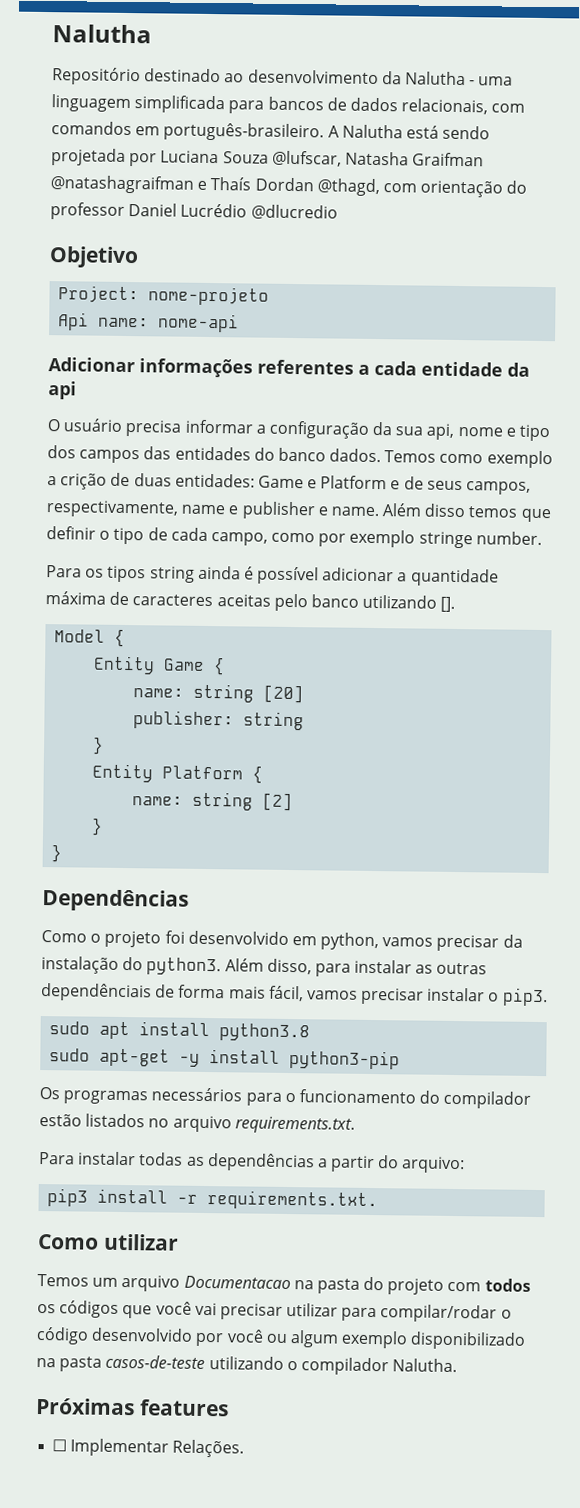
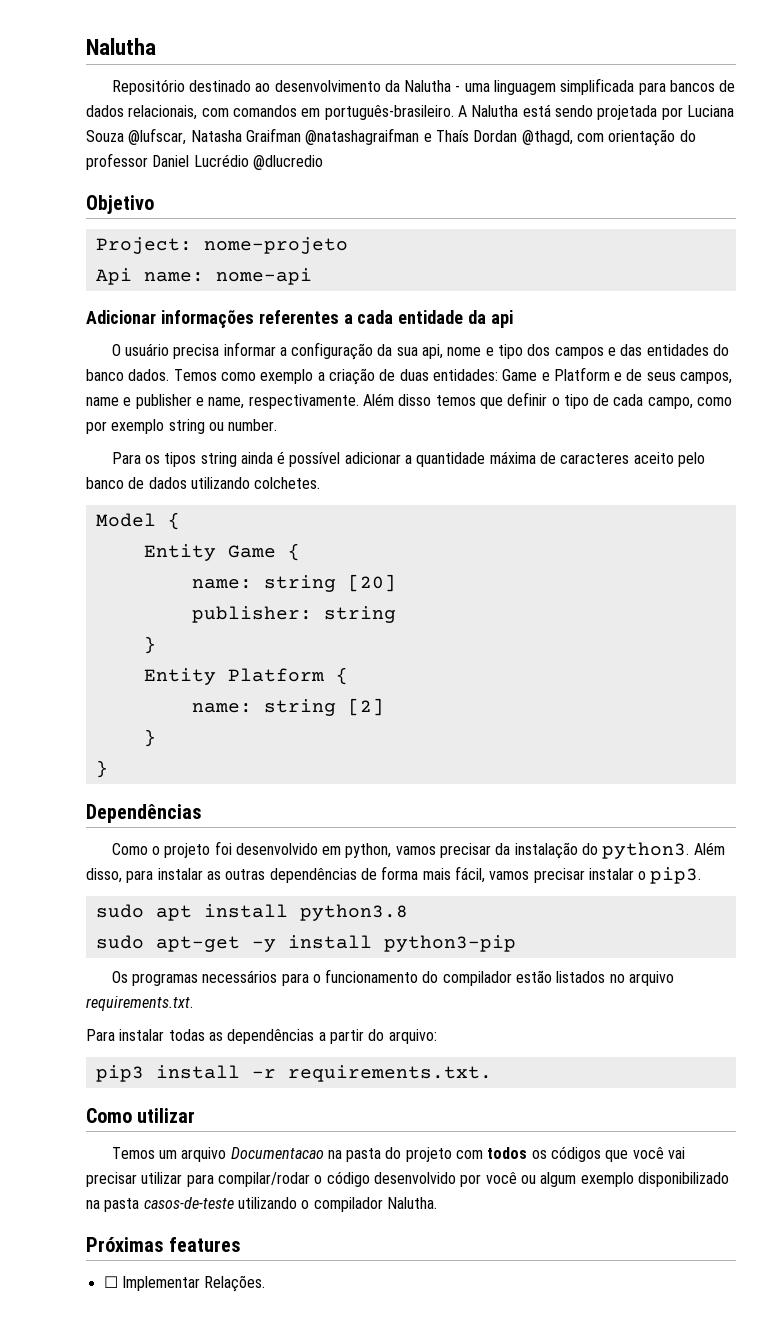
(141, 456) none -> [608,347,617,356] e
[60,473,108,490] crição -> [328,368,375,385] criação
[46,500,179,518] respectivamente, -> (733, 378) none
[330,506,379,517] name. -> [208,394,359,409] name, respectivamente.
[418,531,473,549] stringe -> [168,419,224,434] string ou
[216,594,271,607] aceitas -> [633,452,674,464] aceito
[362,594,456,612] utilizando []. -> [128,477,321,489] de dados utilizando colchetes.
[41,983,152,1002] dependênciais -> [269,868,357,883] dependências

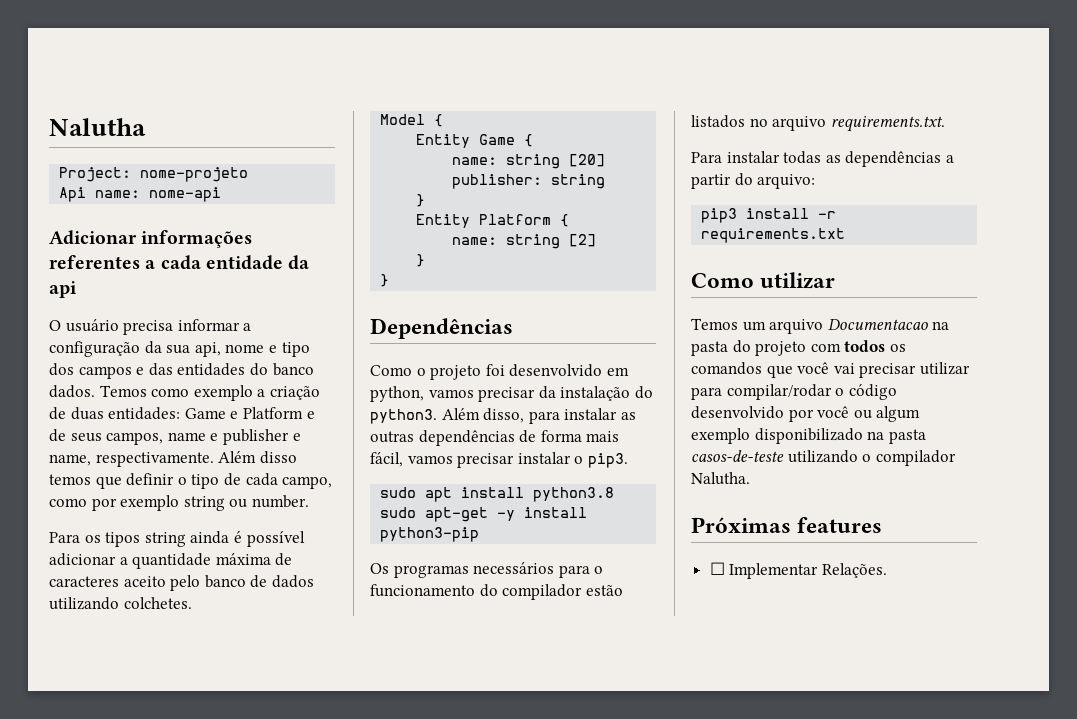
[86,38,156,55] [111,78,736,95] [86,104,734,120] [86,128,696,146] [86,153,323,170] [86,195,154,214] Nalutha // Repositório destinado ao desenvolvimento da Nalutha - uma linguagem simplificada para bancos de dados relacionais, com comandos em português-brasileiro. A Nalutha está sendo projetada por Luciana Souza @lufscar, Natasha Graifman @natashagraifman e Thaís Dordan @thagd, com orientação do professor Daniel Lucrédio @dlucredio // Objetivo -> [49,118,146,136] Nalutha
[287,1065,492,1082] requirements.txt. -> [701,228,846,243] requirements.txt
[551,1146,602,1162] códigos -> [691,362,762,375] comandos

